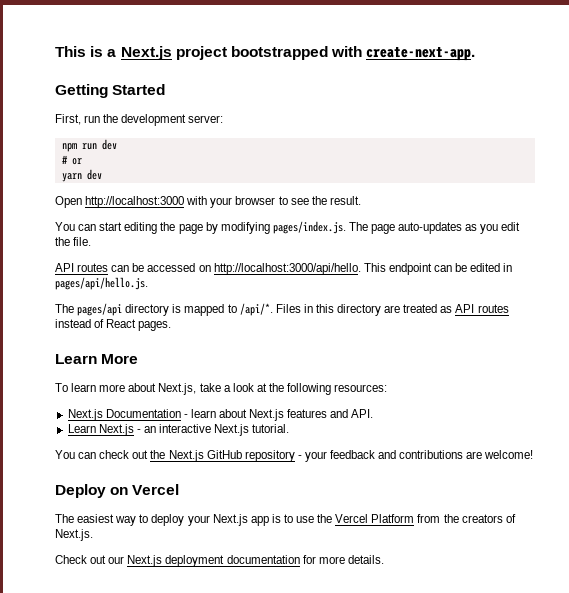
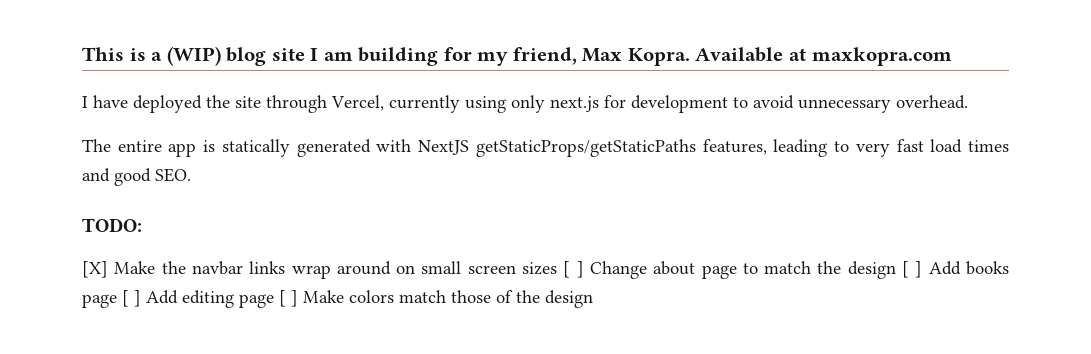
[120,46,476,61] [55,84,166,98] [55,114,224,126] [61,139,117,152] [61,155,82,165] [61,169,102,182] [55,196,361,208] [55,221,521,234] [55,237,92,246] [55,263,513,275] [55,277,148,290] [55,303,509,316] [55,319,172,331] [55,354,139,364] [55,383,388,395] [67,409,374,421] [67,424,290,436] [55,450,534,462] [55,484,180,498] [55,514,516,526] [55,529,93,541] [55,555,384,567] Next.js project bootstrapped with create-next-app. // Getting Started // First, run the development server: // npm run dev // # or // yarn dev // Open http://localhost:3000 with your browser to see the result. // You can start editing the page by modifying pages/index.js. The page auto-updates as you edit the file. // API routes can be accessed on http://localhost:3000/api/hello. This endpoint can be edited in pages/api/hello.js. // The pages/api directory is mapped to /api/*. Files in this directory are treated as API routes instead of React pages. // Learn More // To learn more about Next.js, take a look at the following resources: // Next.js Documentation - learn about Next.js features and API. // Learn Next.js - an interactive Next.js tutorial. // You can check out the Next.js GitHub repository - your feedback and contributions are welcome! // Deploy on Vercel // The easiest way to deploy your Next.js app is to use the Vercel Platform from the creators of Next.js. // Check out our Next.js deployment documentation for more details. -> [166,46,952,66] [82,95,968,113] [82,139,1010,157] [82,168,191,186] [82,218,142,232] [82,261,1010,279] [82,290,593,308] (WIP) blog site I am building for my friend, Max Kopra. Available at maxkopra.com // I have deployed the site through Vercel, currently using only next.js for development to avoid unnecessary overhead. // The entire app is statically generated with NextJS getStaticProps/getStaticPaths features, leading to very fast load times and good SEO. // TODO: // [X] Make the navbar links wrap around on small screen sizes [ ] Change about page to match the design [ ] Add books page [ ] Add editing page [ ] Make colors match those of the design

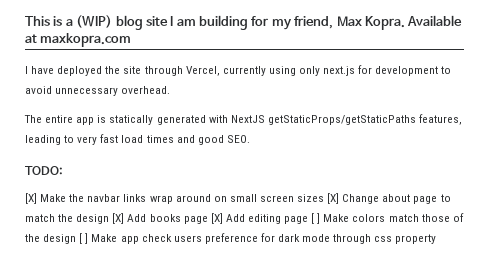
[563,261,584,278] [ ] -> [327,193,340,204] [X]
[902,261,923,278] [ ] -> [112,213,125,224] [X]
[122,290,141,307] [ ] -> [210,213,223,224] [X]
(593, 299) none -> [79,233,437,244] [ ] Make app check users preference for dark mode through css property

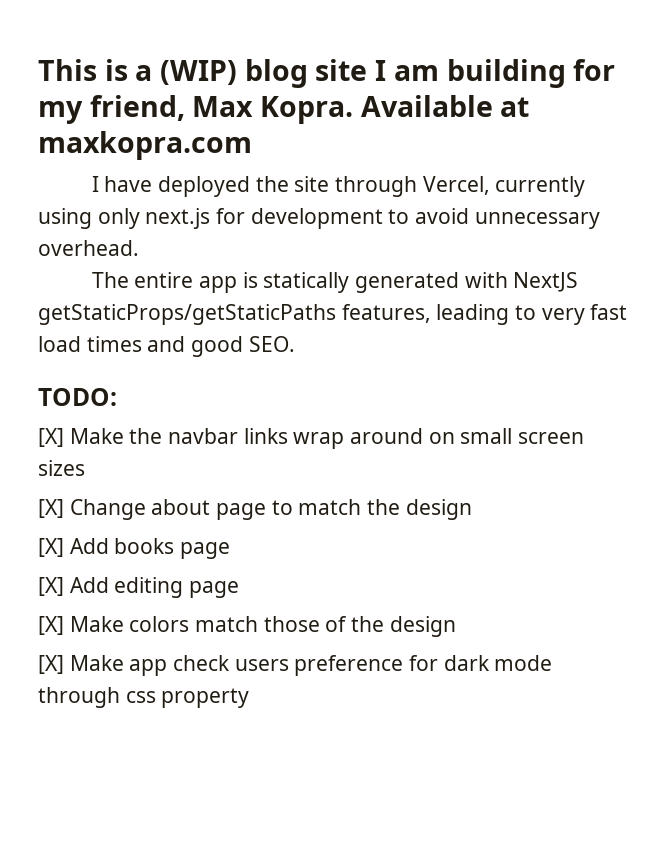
(325, 198) none -> (85, 468) //
(110, 219) none -> (472, 509) //
(208, 220) none -> (231, 550) //
[311,213,321,224] [ ] -> [38,616,64,635] // [X]
[79,233,89,244] [ ] -> [38,655,64,674] // [X]

